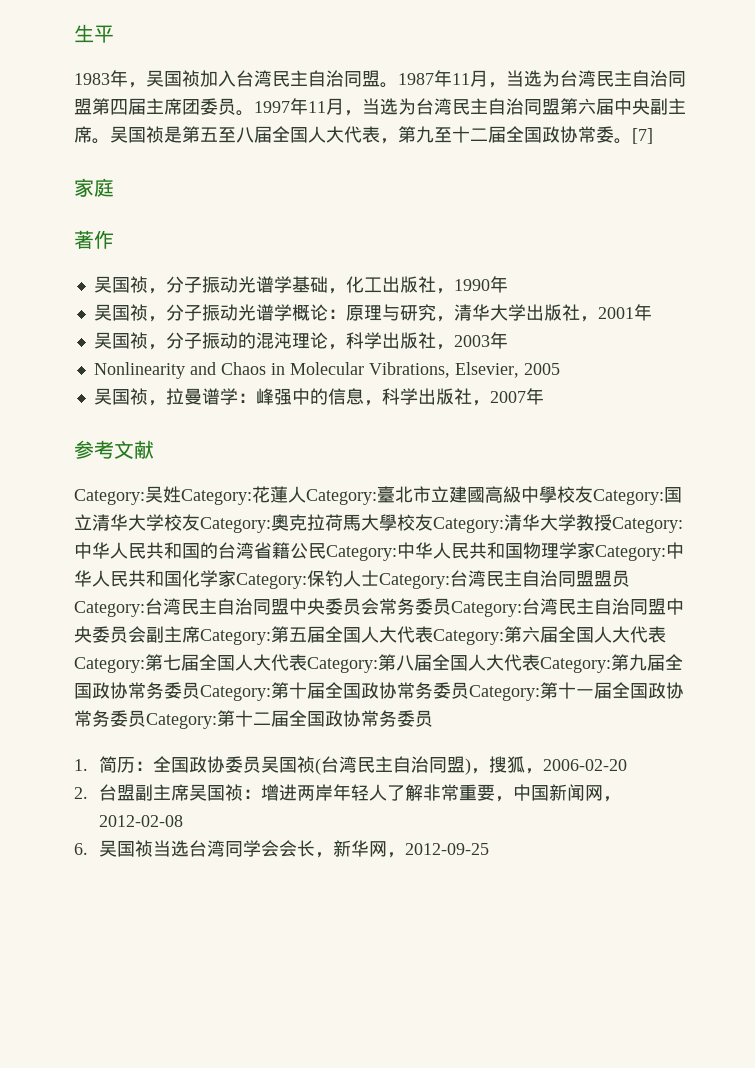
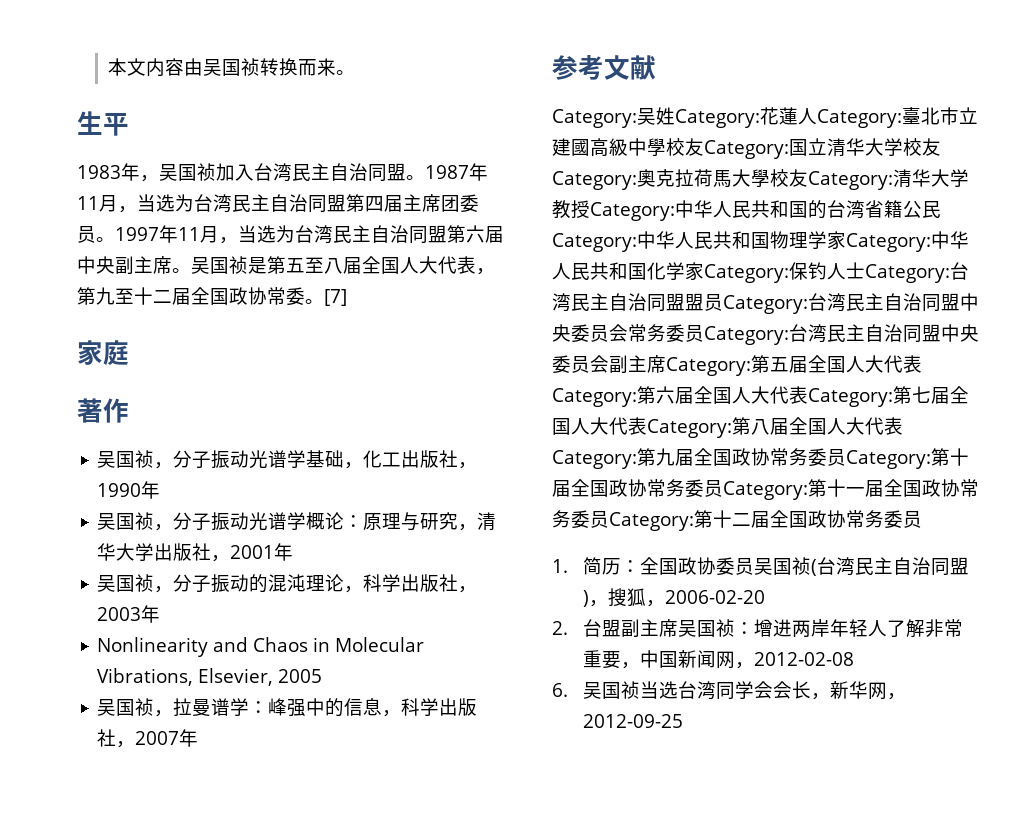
(74, 33) none -> [108,58,356,77] 本文内容由吴国祯转换而来。 //

